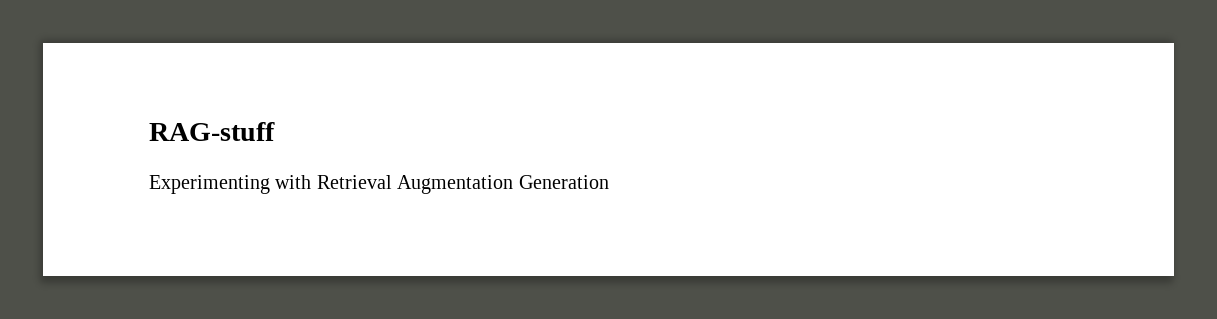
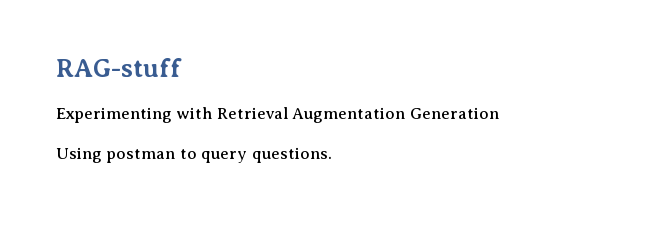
(609, 182) none -> [56,147,332,163] // Using postman to query questions.

